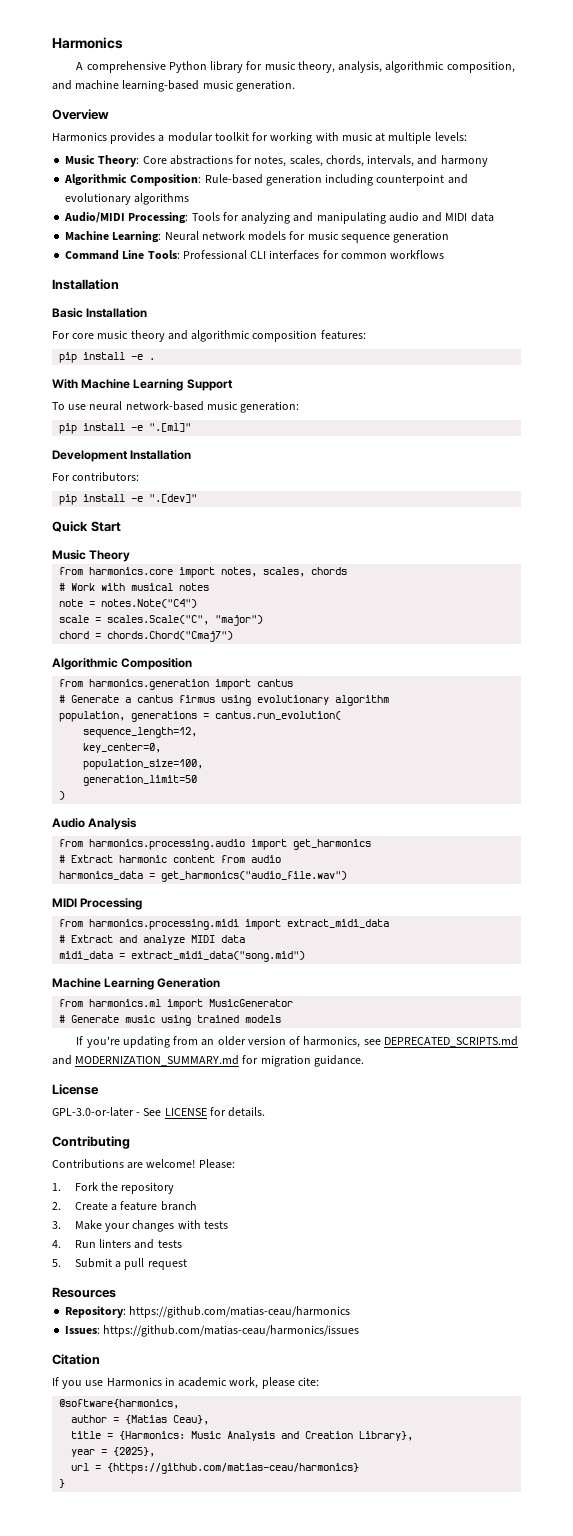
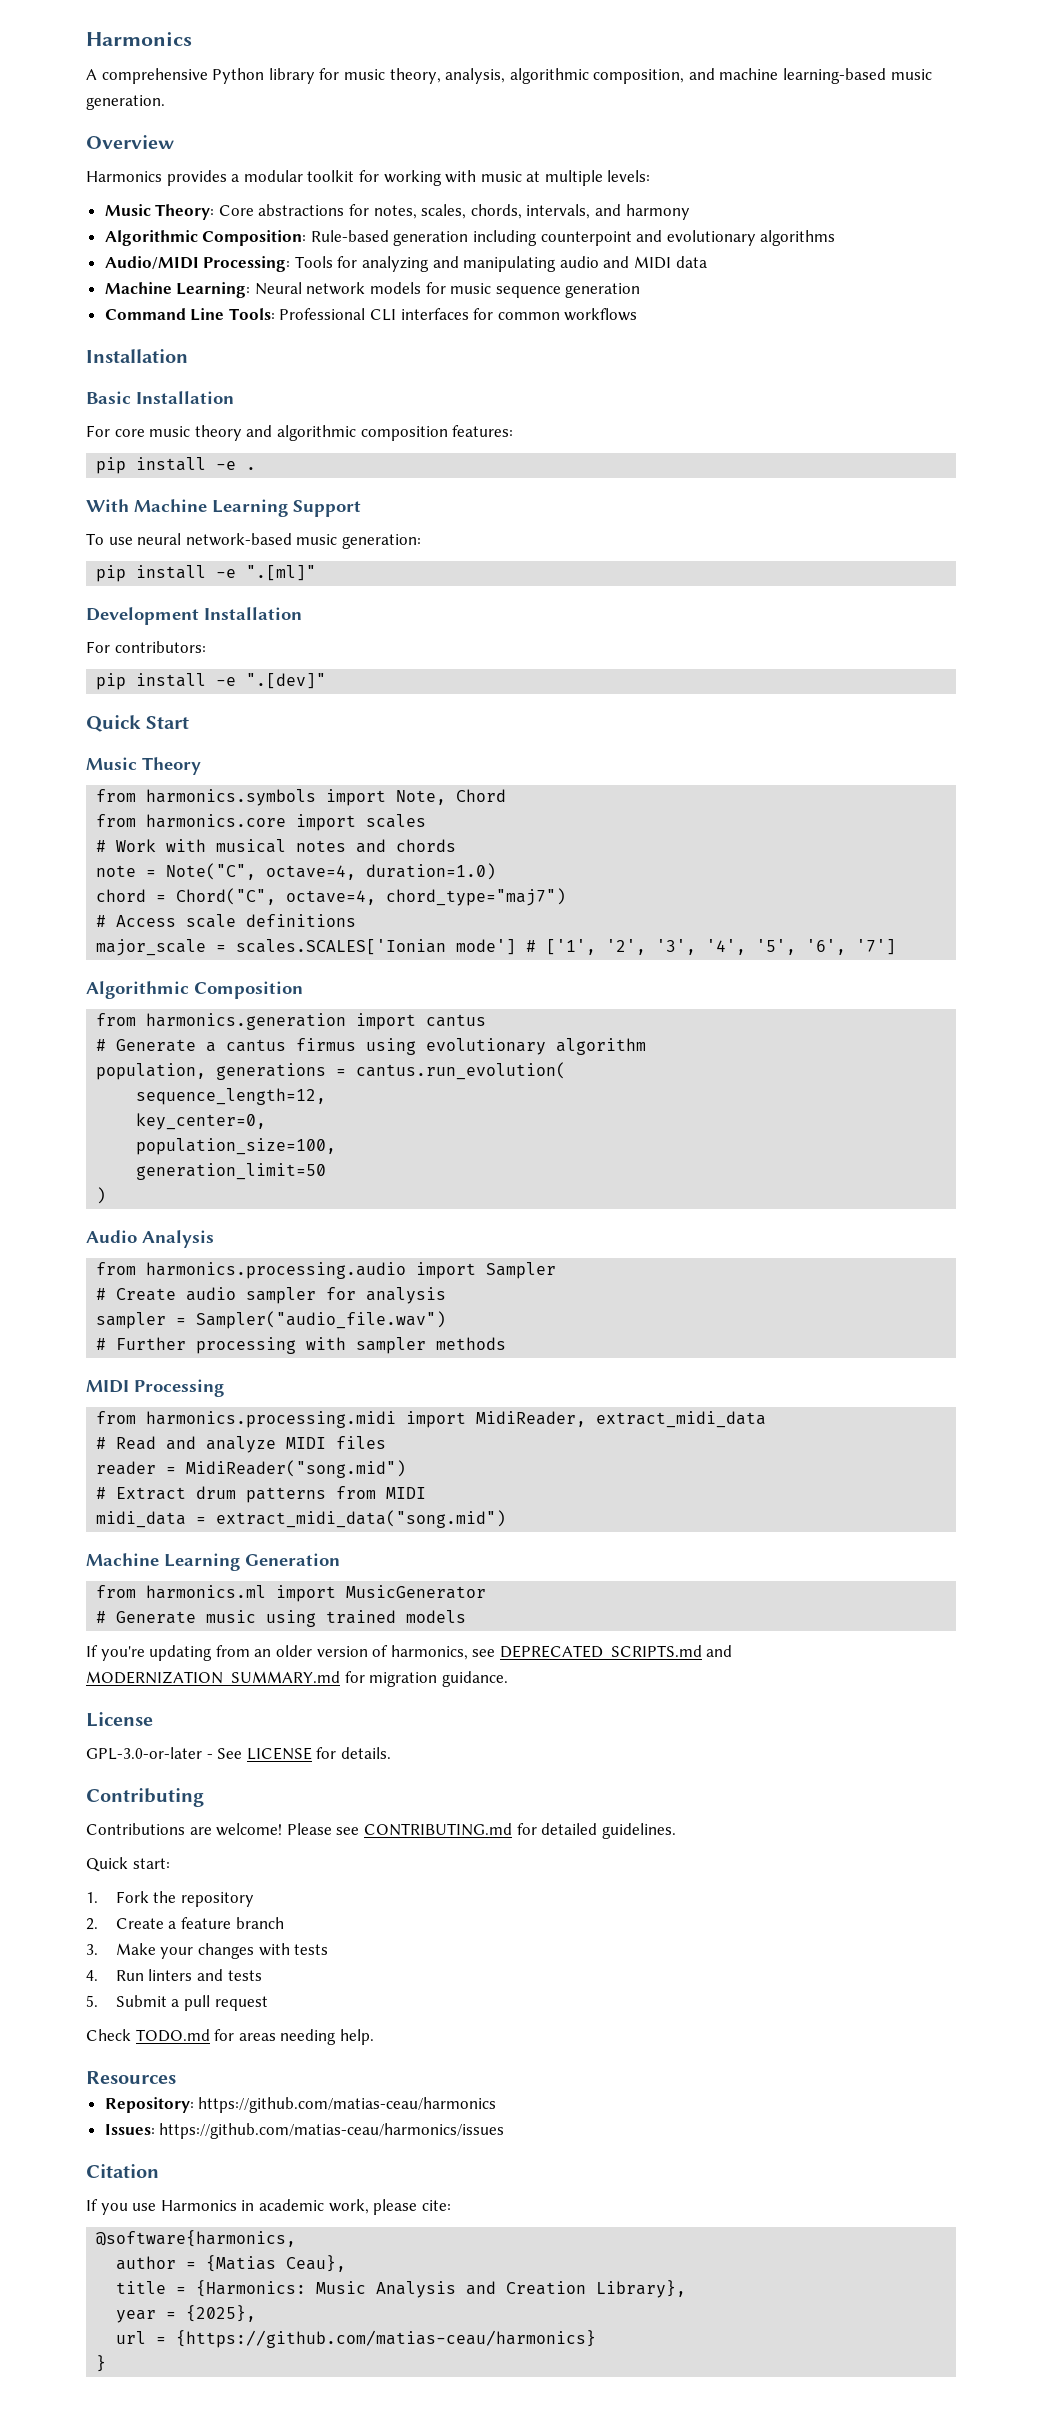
(131, 556) none -> [96,789,507,806] // from harmonics.symbols import Note, Chord
[221,567,348,577] notes, scales, chords -> [366,814,427,828] scales
(210, 587) none -> [356,839,457,853] and chords
[101,599,198,608] [59,615,264,626] [59,631,234,642] notes.Note("C4") // scale = scales.Scale("C", "major") // chord = chords.Chord("Cmaj7") -> [166,863,497,880] [96,888,567,906] [96,914,357,928] [96,939,897,956] Note("C", octave=4, duration=1.0) // chord = Chord("C", octave=4, chord_type="maj7") // # Access scale definitions // major_scale = scales.SCALES['Ionian mode'] # ['1', '2', '3', '4', '5', '6', '7']
[293,839,372,850] [59,855,282,863] [59,871,348,882] get_harmonics // # Extract harmonic content from audio // harmonics_data = get_harmonics("audio_file.wav") -> [486,1262,557,1279] [96,1287,447,1304] [96,1311,447,1329] [96,1337,507,1354] Sampler // # Create audio sampler for analysis // sampler = Sampler("audio_file.wav") // # Further processing with sampler methods
(282, 924) none -> [476,1411,587,1427] MidiReader,
[71,935,114,943] Extract -> [116,1436,157,1450] Read
[221,935,246,943] data -> [336,1436,387,1449] [96,1460,407,1478] [96,1486,427,1503] files // reader = MidiReader("song.mid") // # Extract drum patterns from MIDI
[198,1159,235,1169] Please: -> [286,1823,676,1839] [86,1857,170,1872] Please see CONTRIBUTING.md for detailed guidelines. // Quick start:
(187, 1264) none -> [86,2029,374,2045] // Check TODO.md for areas needing help.

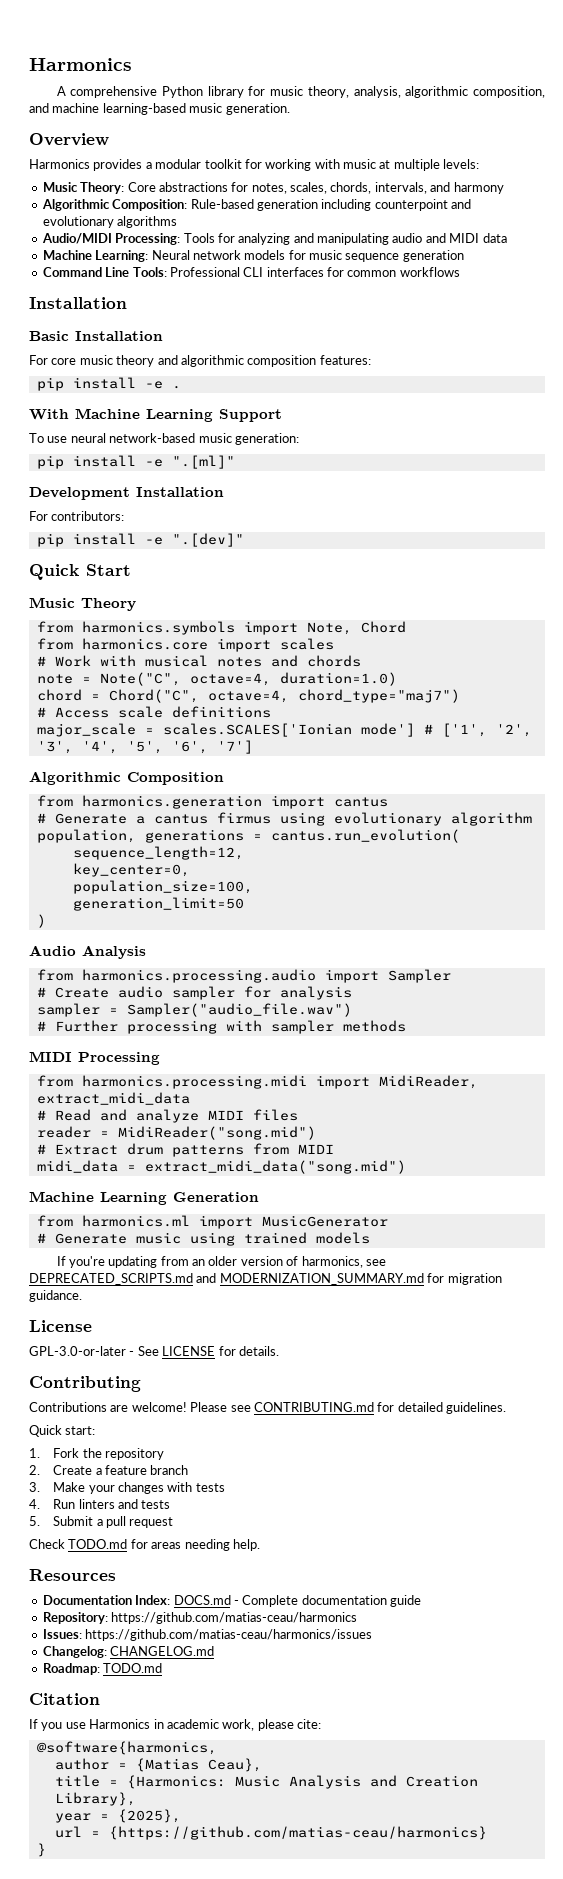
(176, 2077) none -> [42,1595,421,1607] // Documentation Index: DOCS.md - Complete documentation guide
(505, 2131) none -> [42,1646,215,1658] [42,1663,163,1675] // Changelog: CHANGELOG.md // Roadmap: TODO.md

